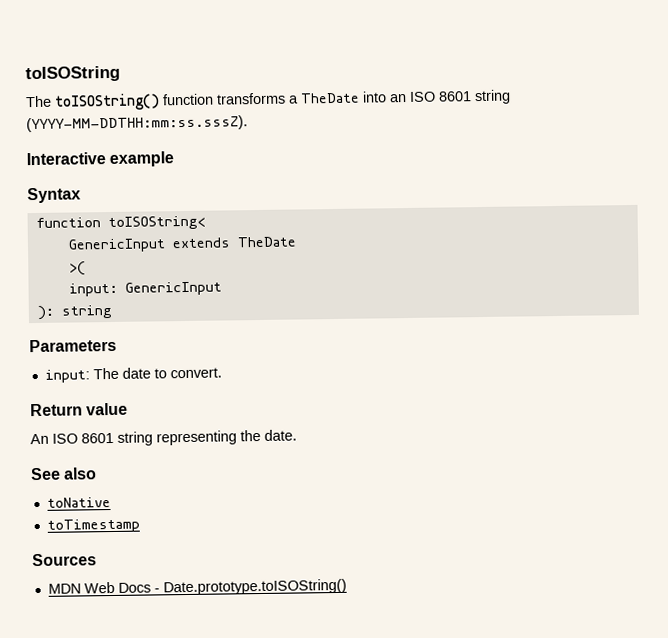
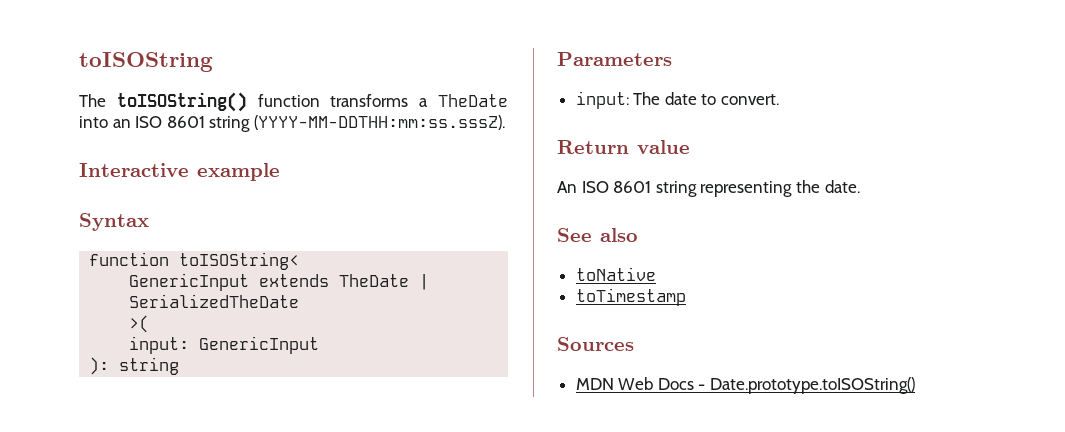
(297, 242) none -> [419,274,430,290] [129,294,300,308] | SerializedTheDate

